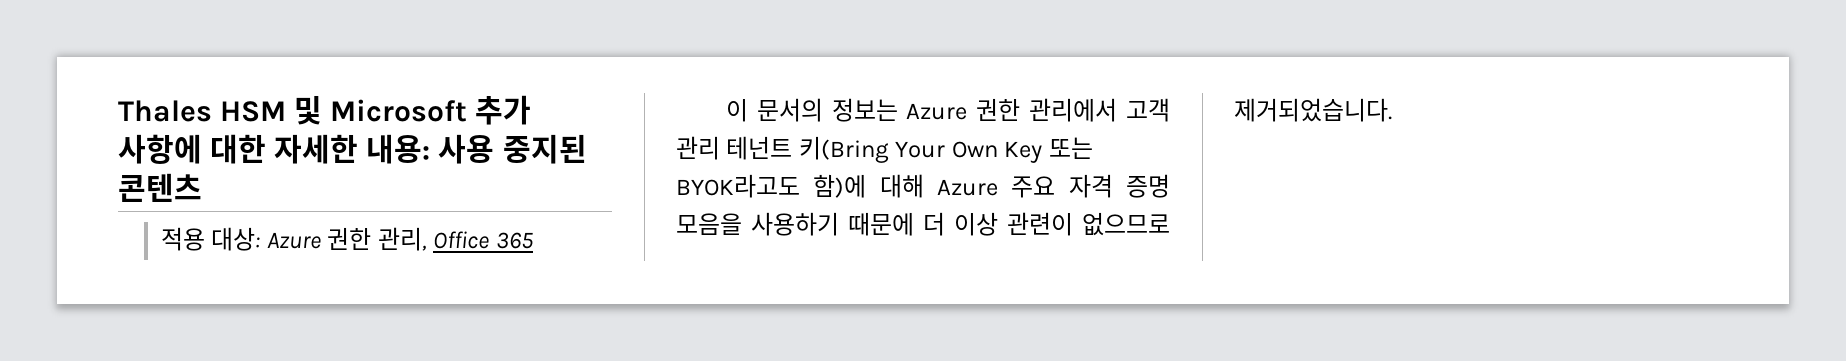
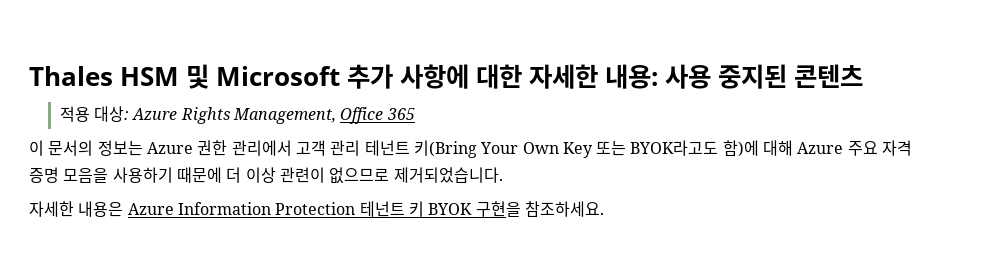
[327,227,427,251] 권한 관리, -> [180,107,336,124] Rights Management,
(1392, 110) none -> [29,201,604,217] // 자세한 내용은 Azure Information Protection 테넌트 키 BYOK 구현을 참조하세요.

